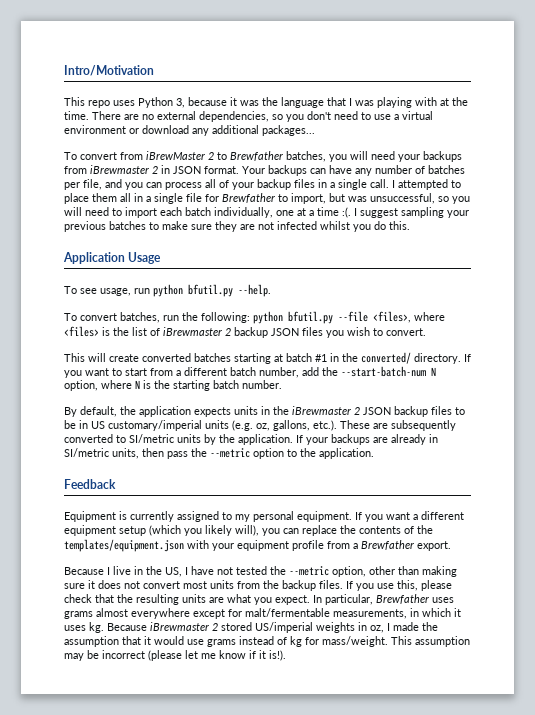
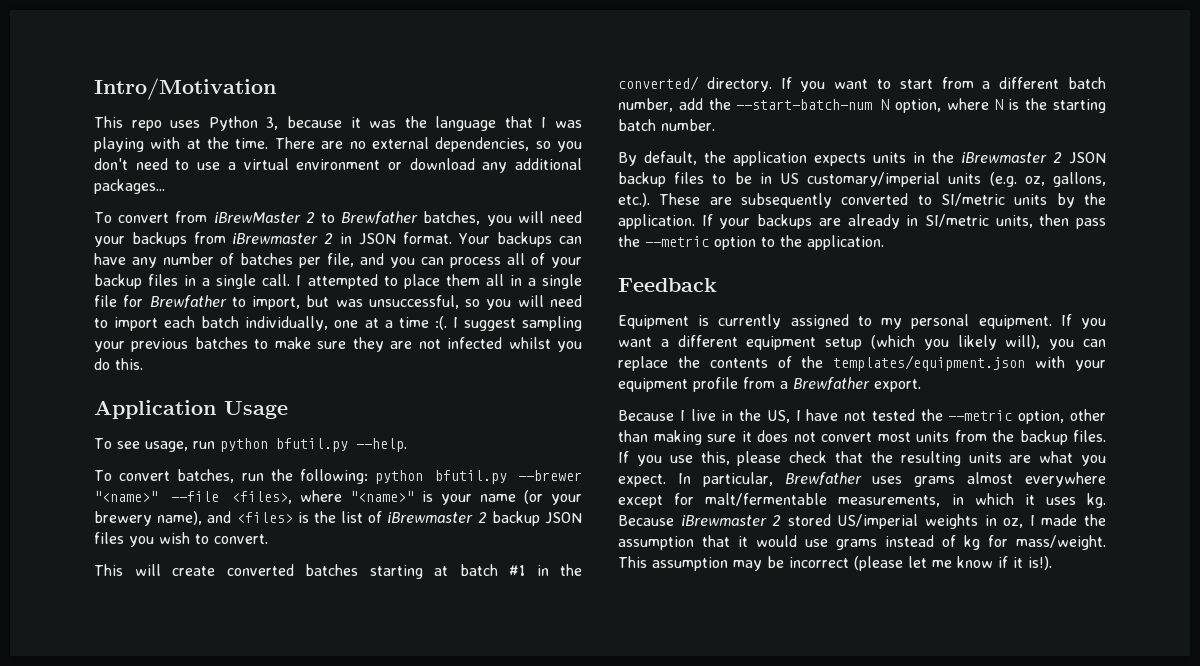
(333, 317) none -> [518,470,582,481] [94,491,158,502] --brewer "<name>"
(445, 316) none -> [349,490,582,505] [94,511,232,526] "<name>" is your name (or your brewery name), and

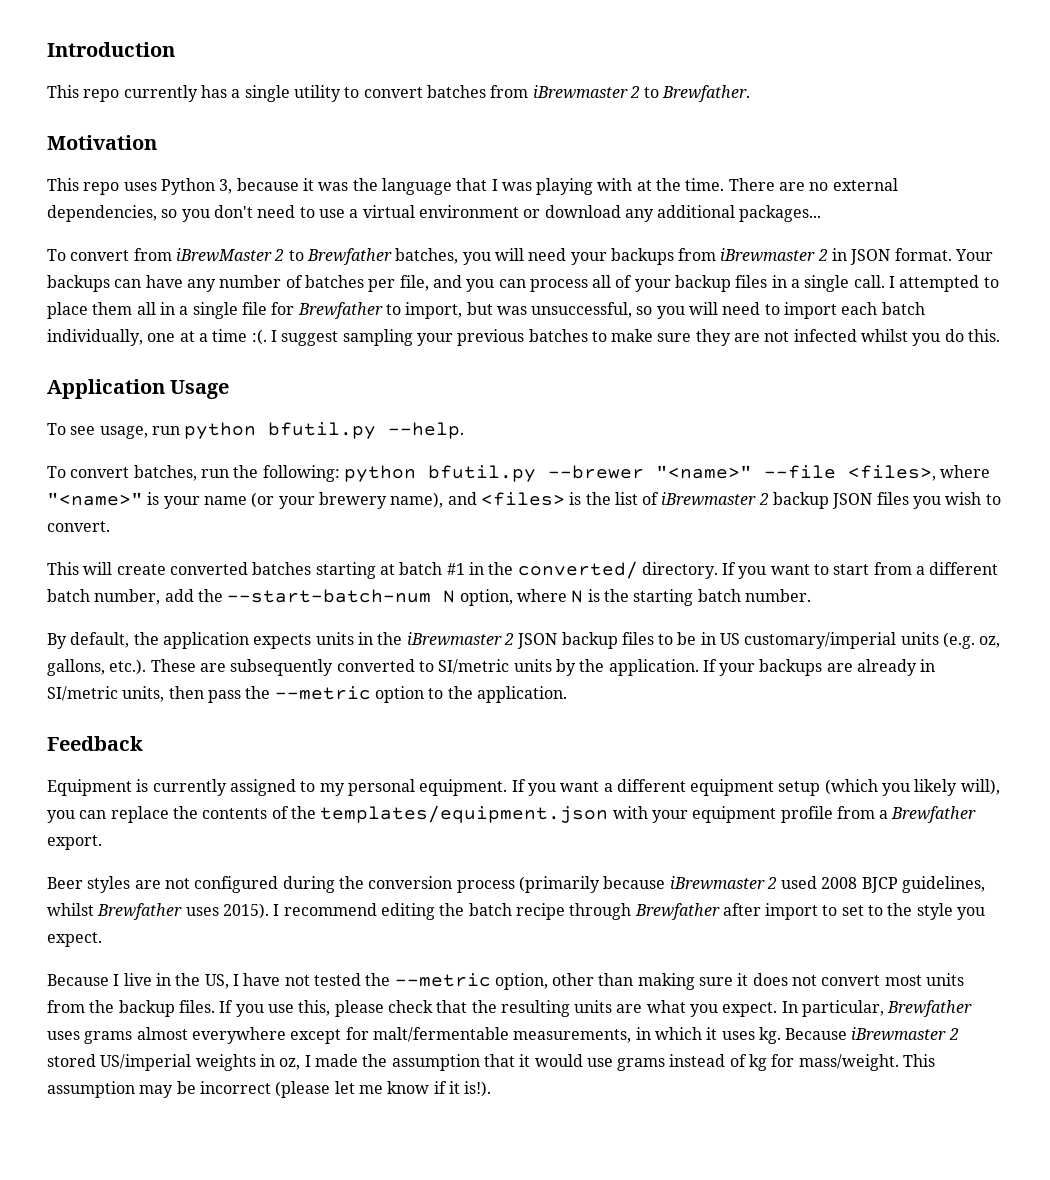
[94,78,276,100] Intro/Motivation -> [47,42,175,57] [47,85,751,102] [47,135,157,150] Introduction // This repo currently has a single utility to convert batches from iBrewmaster 2 to Brewfather. // Motivation
(921, 385) none -> [47,876,986,893] [47,903,986,920] [47,932,102,947] // Beer styles are not configured during the conversion process (primarily because iBrewmaster 2 used 2008 BJCP guidelines, whilst Brewfather uses 2015). I recommend editing the batch recipe through Brewfather after import to set to the style you expect.

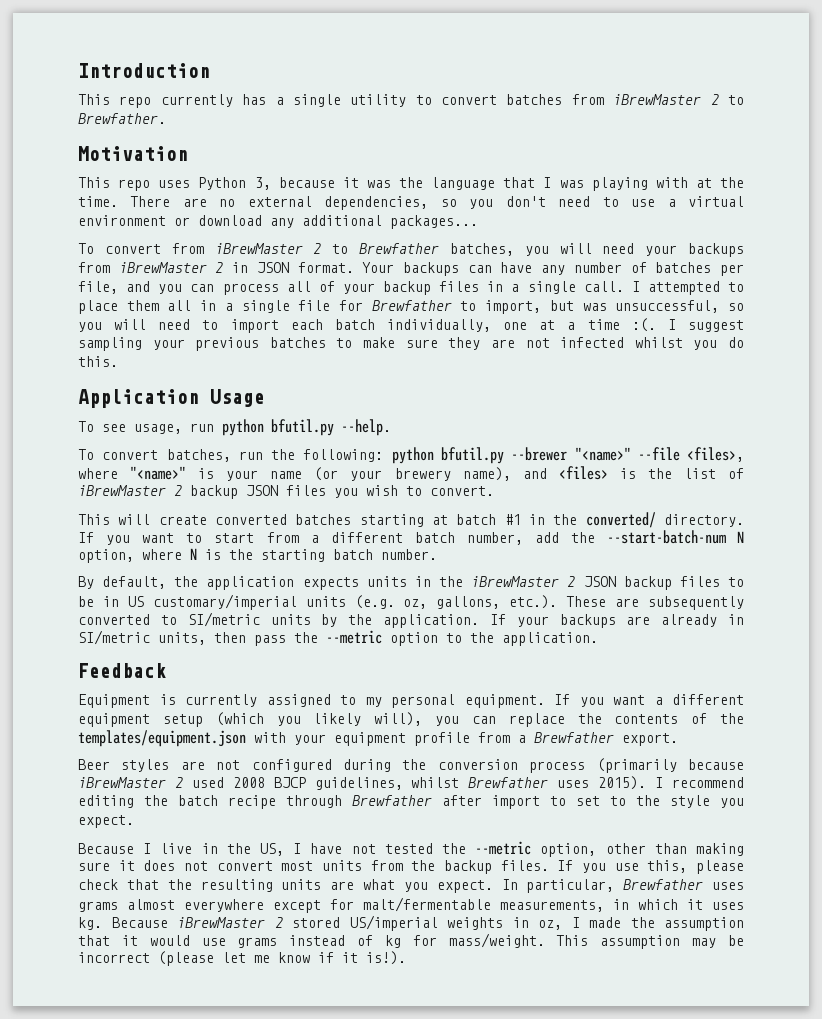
[532,85,628,99] iBrewmaster -> [613,94,702,105] iBrewMaster
[720,248,816,262] iBrewmaster -> [118,262,207,273] iBrewMaster
[661,492,757,506] iBrewmaster -> [78,485,166,496] iBrewMaster
[406,632,502,646] iBrewmaster -> [471,576,560,587] iBrewMaster
[669,876,765,890] iBrewmaster -> [78,777,166,788] iBrewMaster
[851,1027,947,1041] iBrewmaster -> [177,917,265,928] iBrewMaster

